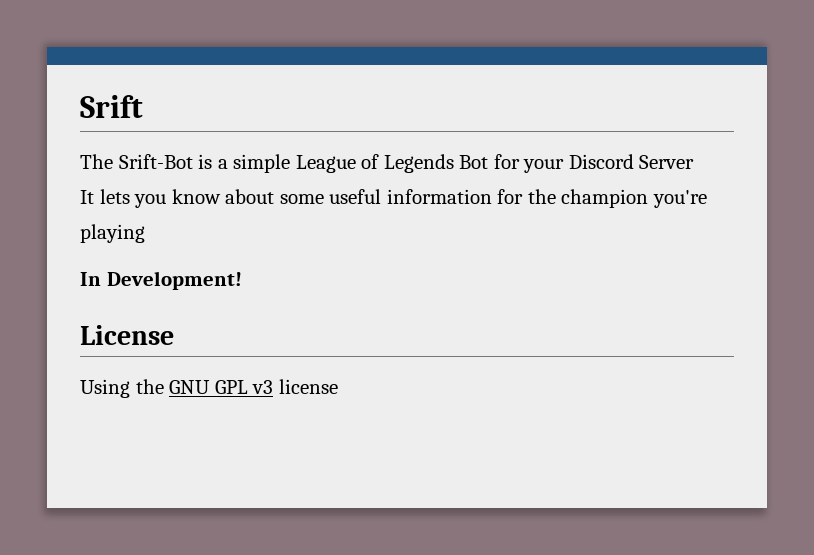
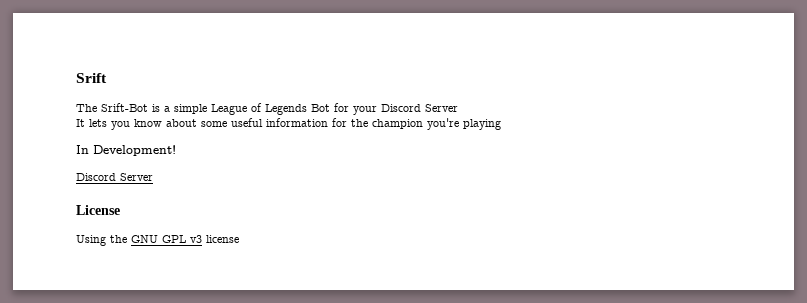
(242, 280) none -> [76,173,153,181] // Discord Server

